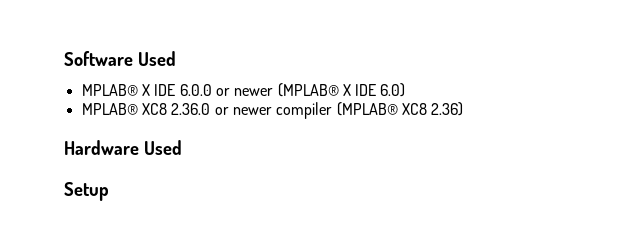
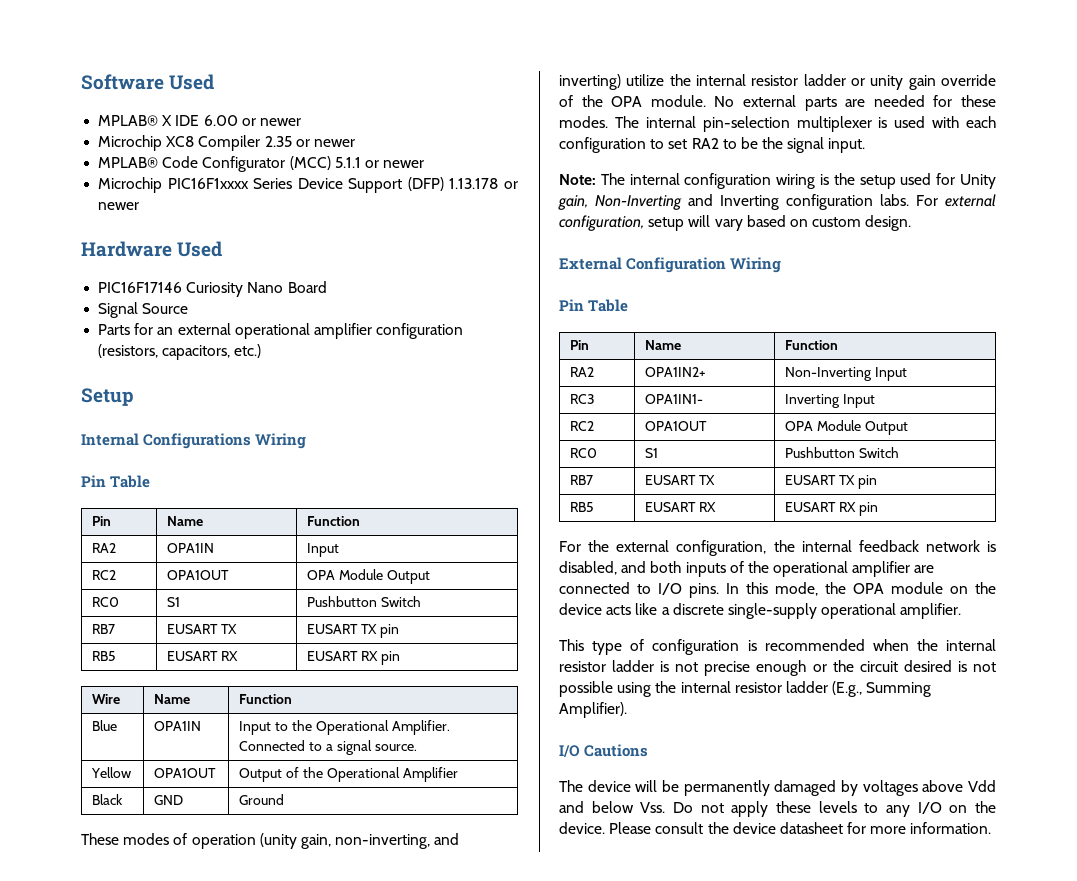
[179,83,406,97] [81,102,464,119] [64,140,182,155] [64,182,109,201] 6.0.0 or newer (MPLAB® X IDE 6.0) // MPLAB® XC8 2.36.0 or newer compiler (MPLAB® XC8 2.36) // Hardware Used // Setup -> [203,115,301,126] [98,135,355,151] [98,156,425,172] [98,177,518,193] [98,202,140,210] [81,241,223,257] [98,281,327,297] [98,302,189,318] [98,323,464,339] [98,344,262,360] [81,388,134,406] [81,433,307,449] [81,475,151,488] [92,516,112,526] [167,516,204,526] [307,516,361,526] [92,543,117,553] [167,543,215,553] [307,543,340,557] [92,570,117,580] [167,570,230,580] [307,569,430,584] [92,597,120,607] [167,597,181,607] [307,596,422,607] [92,624,116,634] [167,624,238,634] [307,624,399,638] [92,651,117,661] [167,651,239,661] [307,651,400,665] [92,694,121,704] [154,694,191,704] [239,694,293,704] [92,720,118,731] [154,721,202,731] [239,720,450,735] [239,740,417,755] [91,767,132,778] [154,768,217,778] [239,767,458,782] [92,794,124,805] [154,795,184,805] [239,794,285,805] [81,833,460,849] [559,74,996,90] [559,95,996,111] [559,116,996,132] [559,137,866,153] [559,173,996,189] [558,194,996,210] [559,215,912,231] [559,257,782,273] [559,299,629,312] [570,340,590,350] [645,340,682,350] [785,340,839,350] [570,367,595,377] [645,367,706,377] [785,367,908,381] [570,394,596,404] [645,394,704,404] [785,394,876,408] [570,421,595,431] [645,421,708,431] [785,420,908,435] [570,448,598,458] [645,448,659,458] [785,447,900,458] [570,475,594,485] [645,475,716,485] [785,475,877,489] [570,502,595,512] [645,502,717,512] [785,502,878,516] [559,540,996,556] [559,561,935,577] [559,582,996,598] [559,603,962,619] [559,639,996,655] [559,660,996,676] [559,681,932,697] [559,702,627,718] [559,744,649,757] [559,780,997,796] [559,801,996,817] [559,822,992,834] 6.00 or newer // Microchip XC8 Compiler 2.35 or newer // MPLAB® Code Configurator (MCC) 5.1.1 or newer // Microchip PIC16F1xxxx Series Device Support (DFP) 1.13.178 or newer // Hardware Used // PIC16F17146 Curiosity Nano Board // Signal Source // Parts for an external operational amplifier configuration (resistors, capacitors, etc.) // Setup // Internal Configurations Wiring // Pin Table // Pin | Name | Function // RA2 | OPA1IN | Input // RC2 | OPA1OUT | OPA Module Output // RC0 | S1 | Pushbutton Switch // RB7 | EUSART TX | EUSART TX pin // RB5 | EUSART RX | EUSART RX pin // Wire | Name | Function // Blue | OPA1IN | Input to the Operational Amplifier. Connected to a signal source. // Yellow | OPA1OUT | Output of the Operational Amplifier // Black | GND | Ground // These modes of operation (unity gain, non-inverting, and inverting) utilize the internal resistor ladder or unity gain override of the OPA module. No external parts are needed for these modes. The internal pin-selection multiplexer is used with each configuration to set RA2 to be the signal input. // Note: The internal configuration wiring is the setup used for Unity gain, Non-Inverting and Inverting configuration labs. For external configuration, setup will vary based on custom design. // External Configuration Wiring // Pin Table // Pin | Name | Function // RA2 | OPA1IN2+ | Non-Inverting Input // RC3 | OPA1IN1- | Inverting Input // RC2 | OPA1OUT | OPA Module Output // RC0 | S1 | Pushbutton Switch // RB7 | EUSART TX | EUSART TX pin // RB5 | EUSART RX | EUSART RX pin // For the external configuration, the internal feedback network is disabled, and both inputs of the operational amplifier are connected to I/O pins. In this mode, the OPA module on the device acts like a discrete single-supply operational amplifier. // This type of configuration is recommended when the internal resistor ladder is not precise enough or the circuit desired is not possible using the internal resistor ladder (E.g., Summing Amplifier). // I/O Cautions // The device will be permanently damaged by voltages above Vdd and below Vss. Do not apply these levels to any I/O on the device. Please consult the device datasheet for more information.

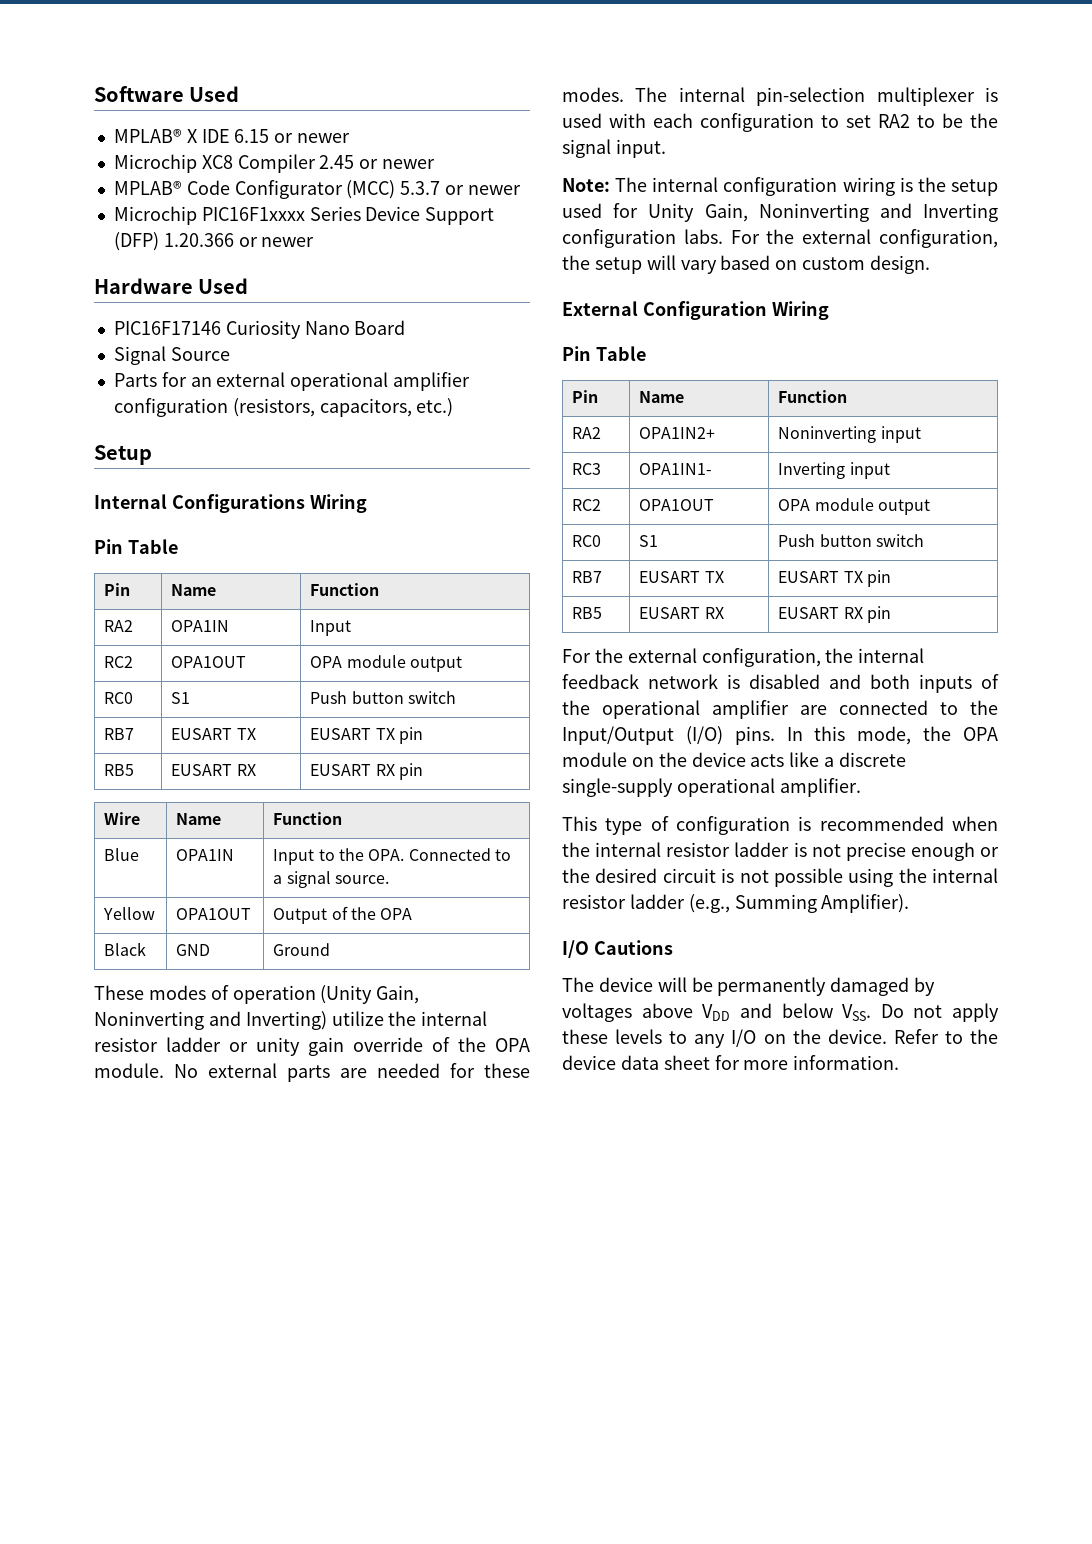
[203,115,238,126] 6.00 -> [234,129,270,143] 6.15
[264,136,292,147] 2.35 -> [319,155,355,169] 2.45
[334,157,361,168] 5.1.1 -> [400,181,441,195] 5.3.7
[449,178,499,189] 1.13.178 -> [163,233,234,247] 1.20.366
[339,569,430,584] [92,597,120,607] [167,597,181,607] [307,596,422,607] Module Output // RC0 | S1 | Pushbutton Switch -> [346,655,463,672] [104,692,134,704] [171,692,191,704] [310,691,457,704] module output // RC0 | S1 | Push button switch
[315,720,450,735] Operational Amplifier. -> [368,849,405,861] OPA.
[326,767,458,782] Operational Amplifier -> [380,908,413,920] OPA
[259,833,460,849] [559,74,621,90] (unity gain, non-inverting, and inverting) -> [320,985,420,1004] [94,1011,327,1030] (Unity Gain, Noninverting and Inverting)
[558,195,682,210] gain, Non-Inverting -> [704,203,869,222] Gain, Noninverting
[945,194,996,207] [559,215,644,231] external configuration, -> [766,229,998,248] [562,255,590,270] the external configuration, the
[785,367,908,381] Non-Inverting Input -> [778,426,921,443] Noninverting input
[843,394,876,408] [570,421,595,431] [645,421,708,431] [785,420,908,435] [570,448,598,458] [645,448,659,458] [785,447,900,458] Input // RC2 | OPA1OUT | OPA Module Output // RC0 | S1 | Pushbutton Switch -> [849,462,890,479] [572,499,602,511] [639,499,715,511] [778,498,931,515] [572,535,602,547] [639,535,659,547] [778,534,925,547] input // RC2 | OPA1OUT | OPA module output // RC0 | S1 | Push button switch
[559,561,617,575] disabled, -> [749,674,820,689] disabled
[658,583,682,595] I/O -> [970,700,998,715] [562,726,723,745] the Input/Output (I/O)
[859,660,952,672] circuit desired -> [595,868,716,883] desired circuit
[832,681,863,697] (E.g., -> [688,894,730,913] (e.g.,
[968,780,997,792] Vdd -> [702,1004,731,1021] VDD
[640,802,666,813] Vss. -> [842,1004,872,1021] VSS.
[609,822,843,834] Please consult the device datasheet -> [893,1029,998,1044] [562,1055,710,1070] Refer to the device data sheet

